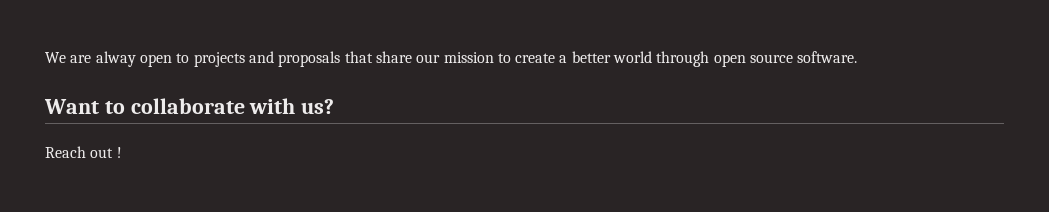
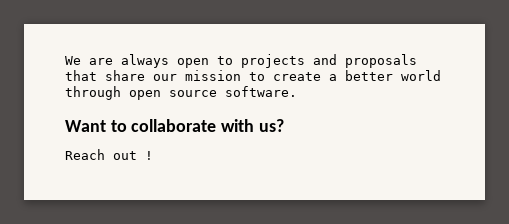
[95,51,136,67] alway -> [121,54,169,68] always

